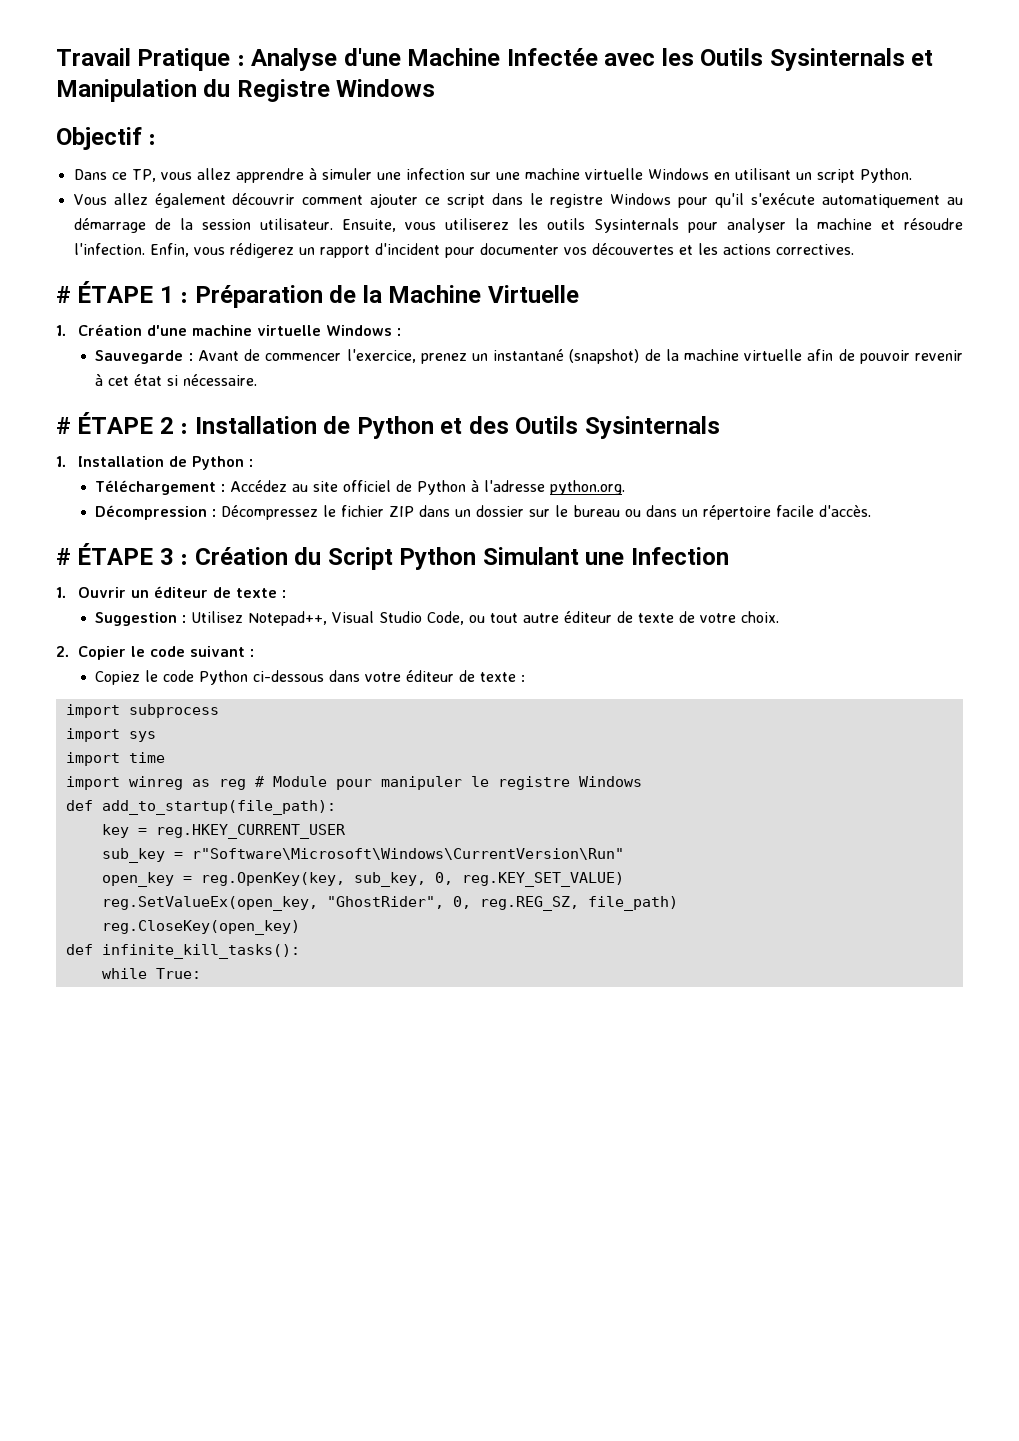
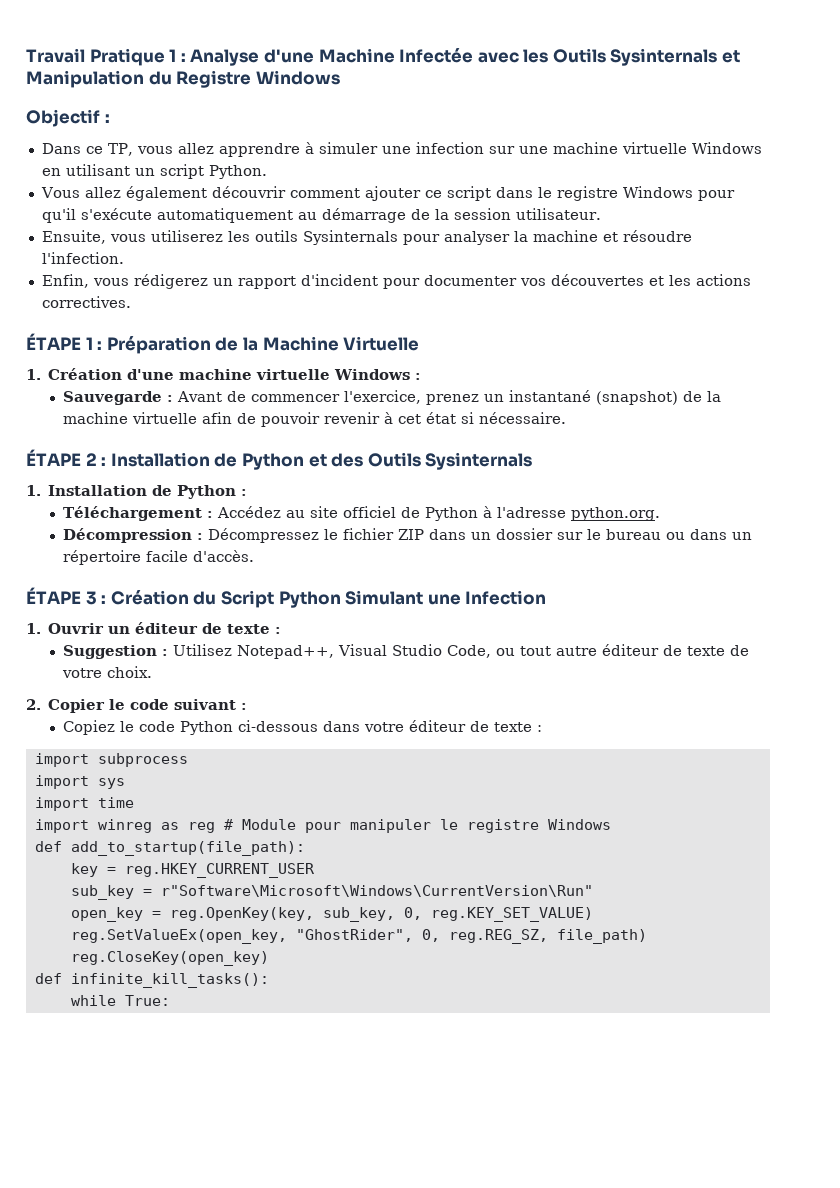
(231, 59) none -> [169,49,177,62] 1
(333, 224) none -> (601, 214) //
(145, 249) none -> (124, 258) //
[56,286,71,303] # -> (131, 302) none
[56,417,71,434] # -> (567, 418) none
[56,548,71,565] # -> (255, 556) none

